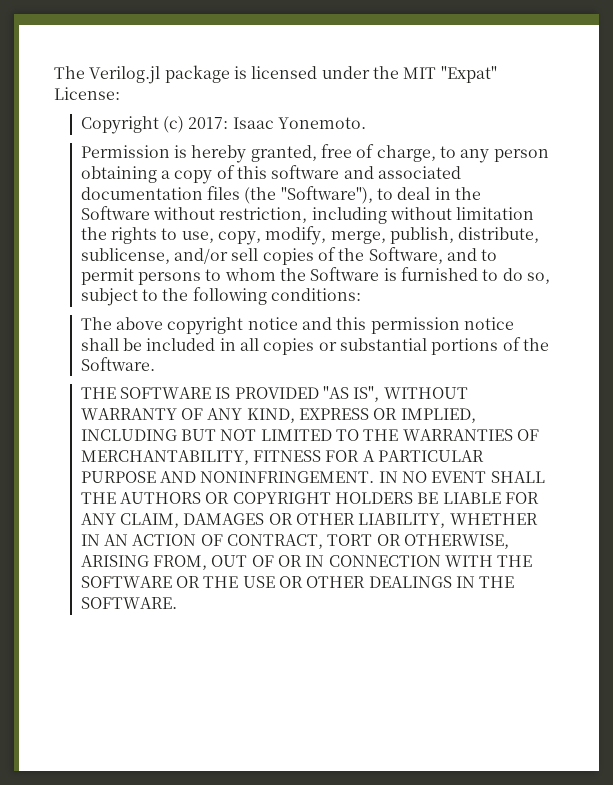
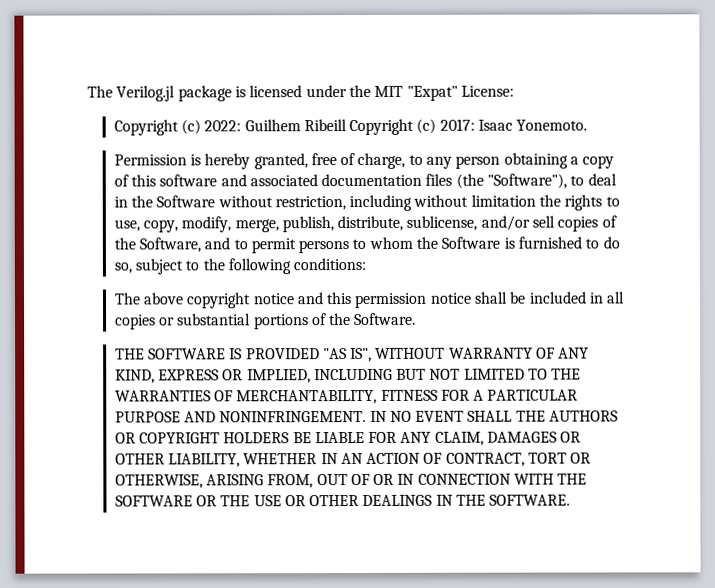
(185, 124) none -> [204,118,437,136] 2022: Guilhem Ribeill Copyright (c)

